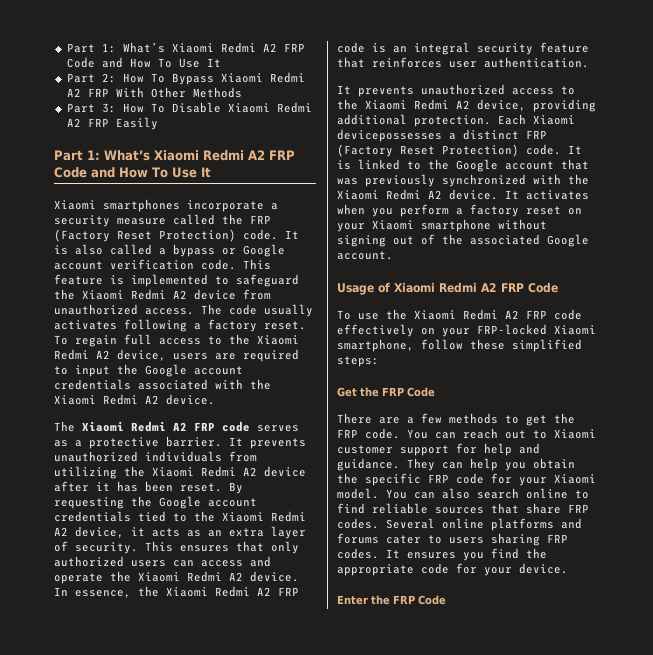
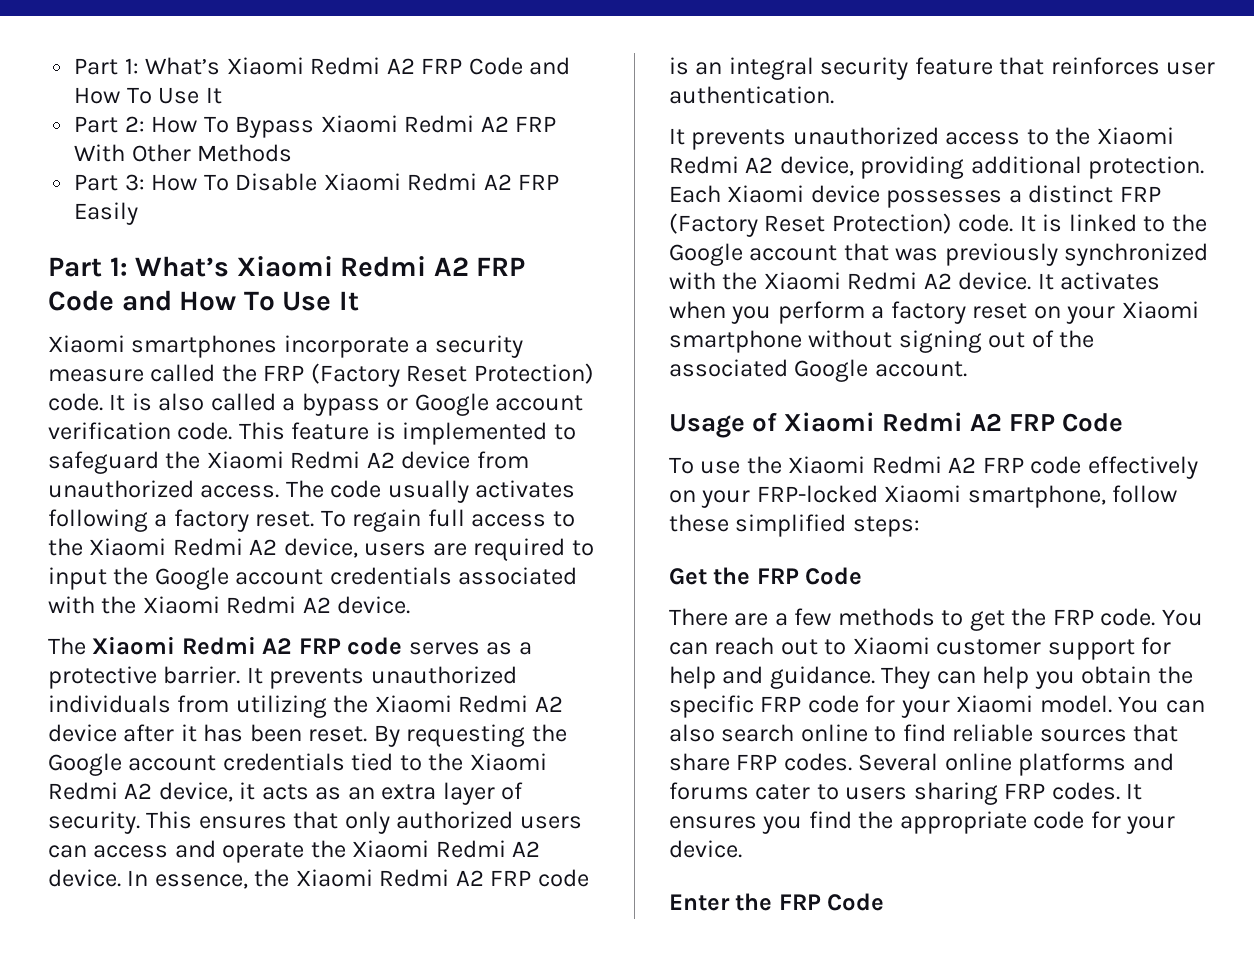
[337,129,442,142] devicepossesses -> [810,185,1003,208] device possesses

